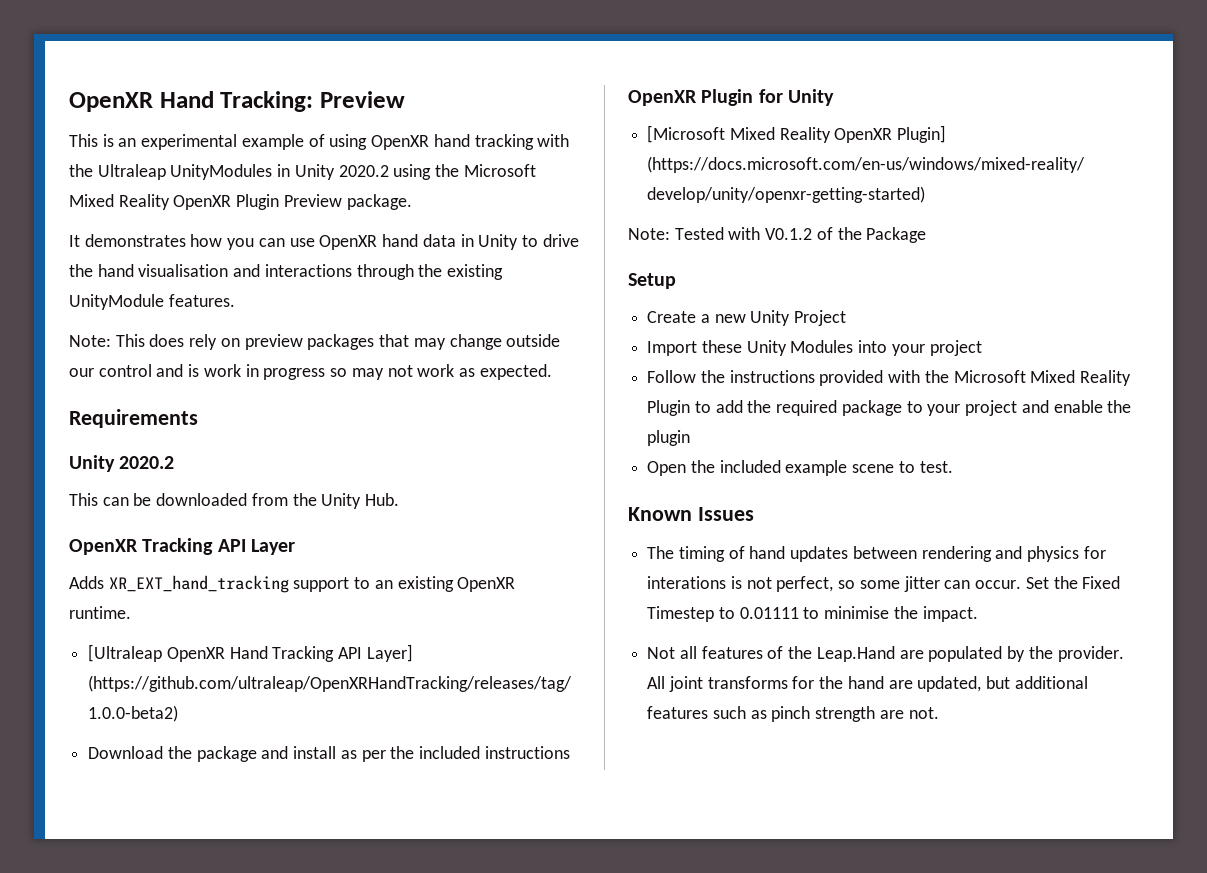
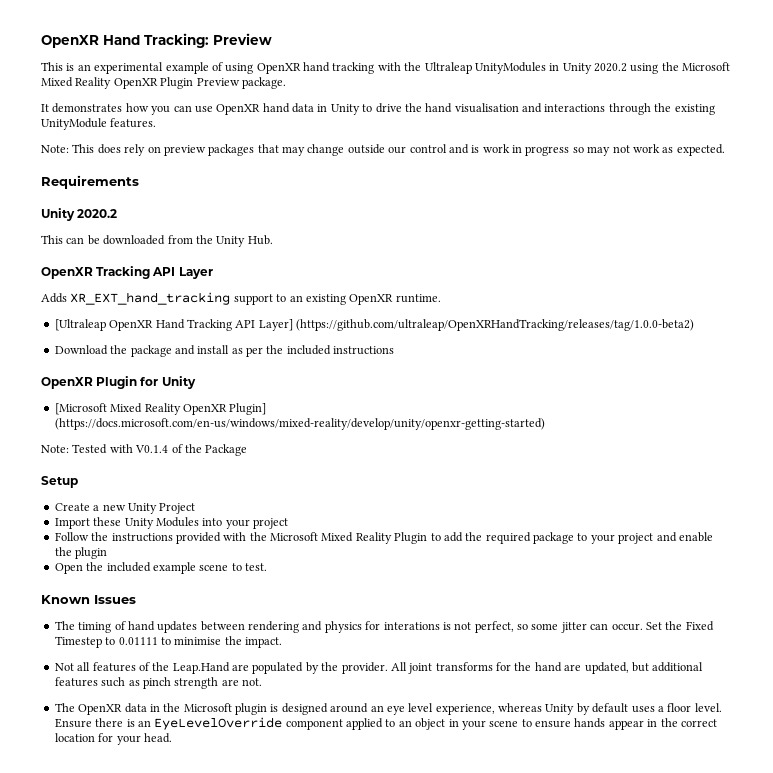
[765,228,813,240] V0.1.2 -> [135,445,169,453] V0.1.4
(939, 713) none -> [54,703,722,715] [54,717,717,730] [54,733,172,745] // The OpenXR data in the Microsoft plugin is designed around an eye level experience, whereas Unity by default uses a floor level. Ensure there is an EyeLevelOverride component applied to an object in your scene to ensure hands appear in the correct location for your head.

